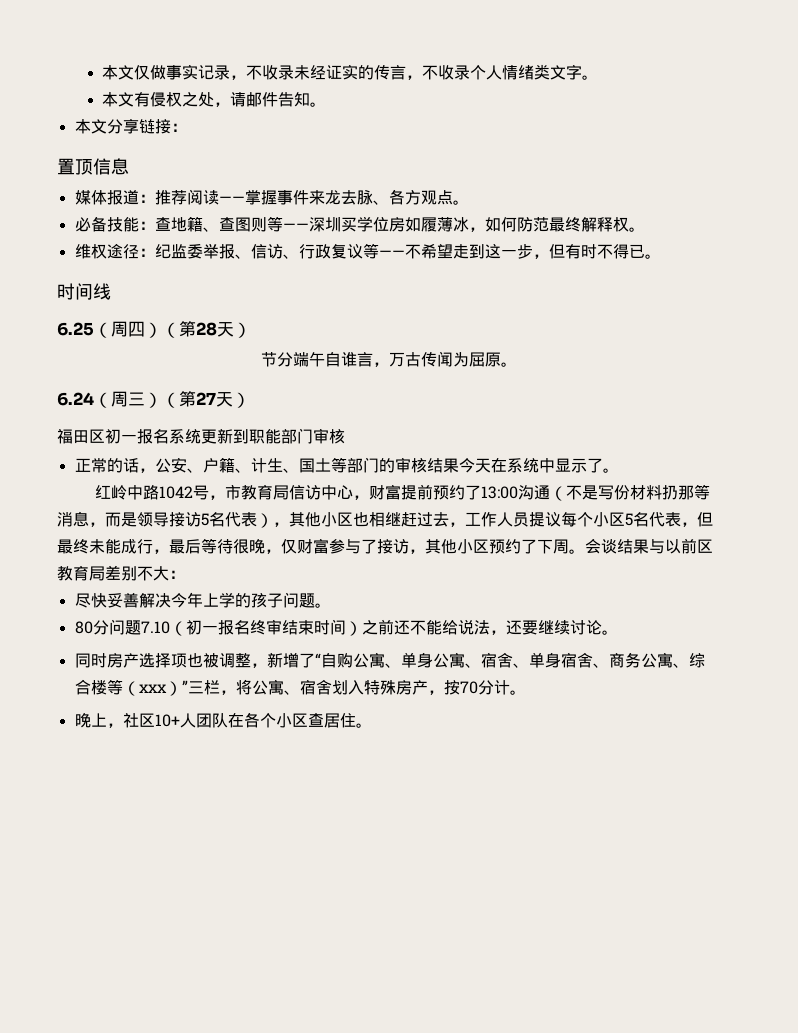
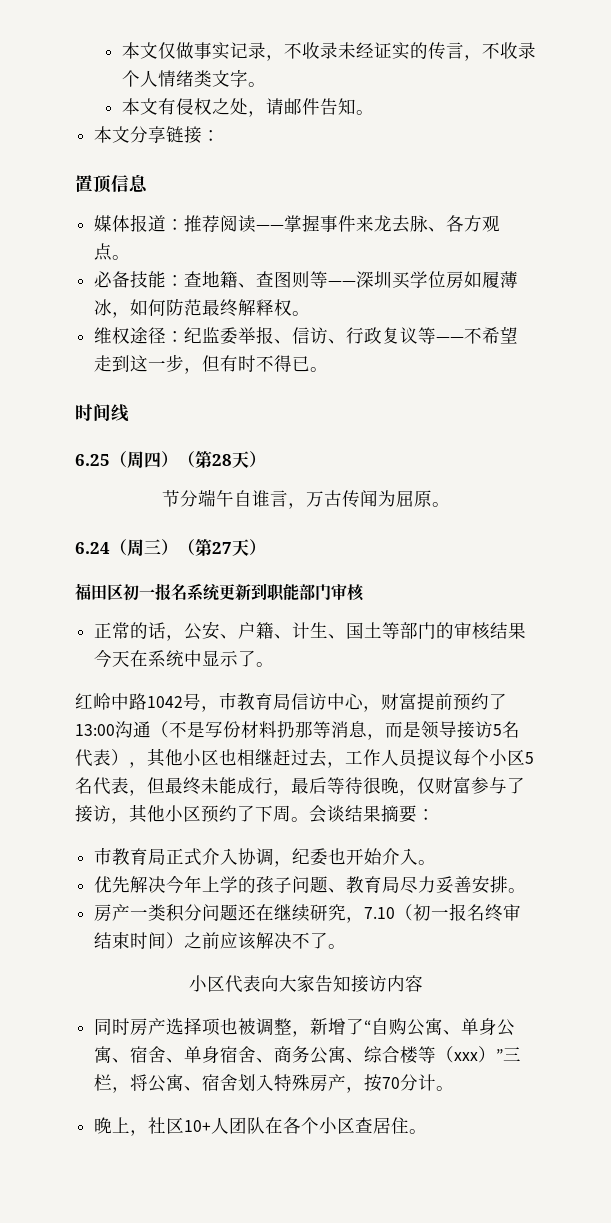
[649,538,713,554] [57,565,185,581] [74,593,139,608] 与以前区教育局差别不大： // 尽快妥善 -> [381,805,435,823] [94,847,437,867] [94,876,131,893] 摘要： // 市教育局正式介入协调，纪委也开始介入。 // 优先
[314,603,331,608] [74,619,141,635] 。 // 80分问题 -> [328,875,527,894] [94,904,365,923] 、教育局尽力妥善安排。 // 房产一类积分问题还在继续研究，
[393,619,618,635] 还不能给说法，还要继续讨论。 -> [220,932,347,950] [188,975,423,993] 应该解决不了。 // 小区代表向大家告知接访内容

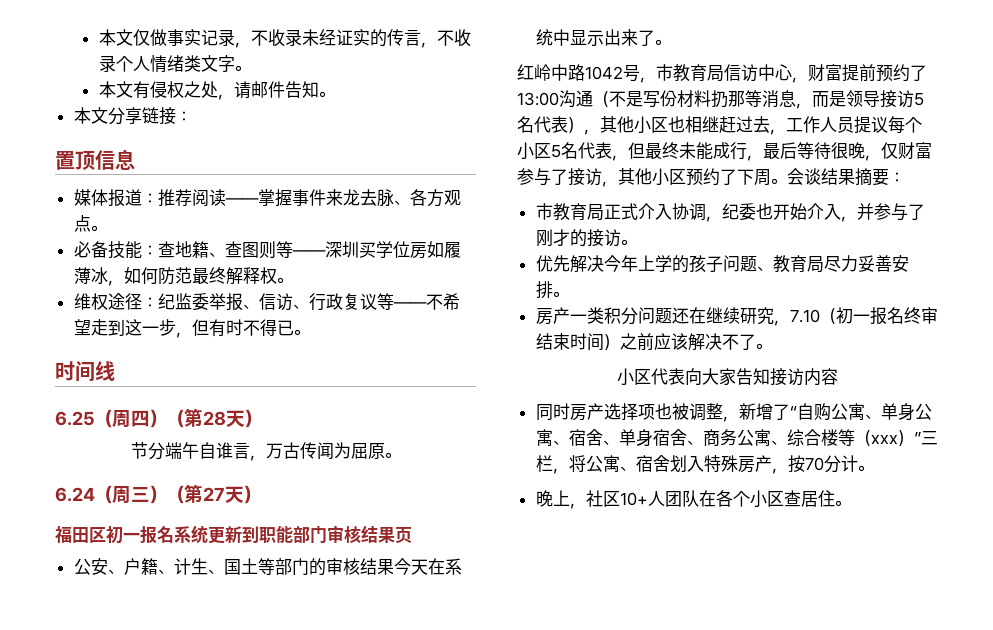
[94,622,185,641] // 正常的话， -> [361,525,412,543] 结果页 //
(239, 658) none -> [603,29,638,46] 出来
(419, 856) none -> [840,203,925,222] [535,229,621,247] ，并参与了刚才的接访

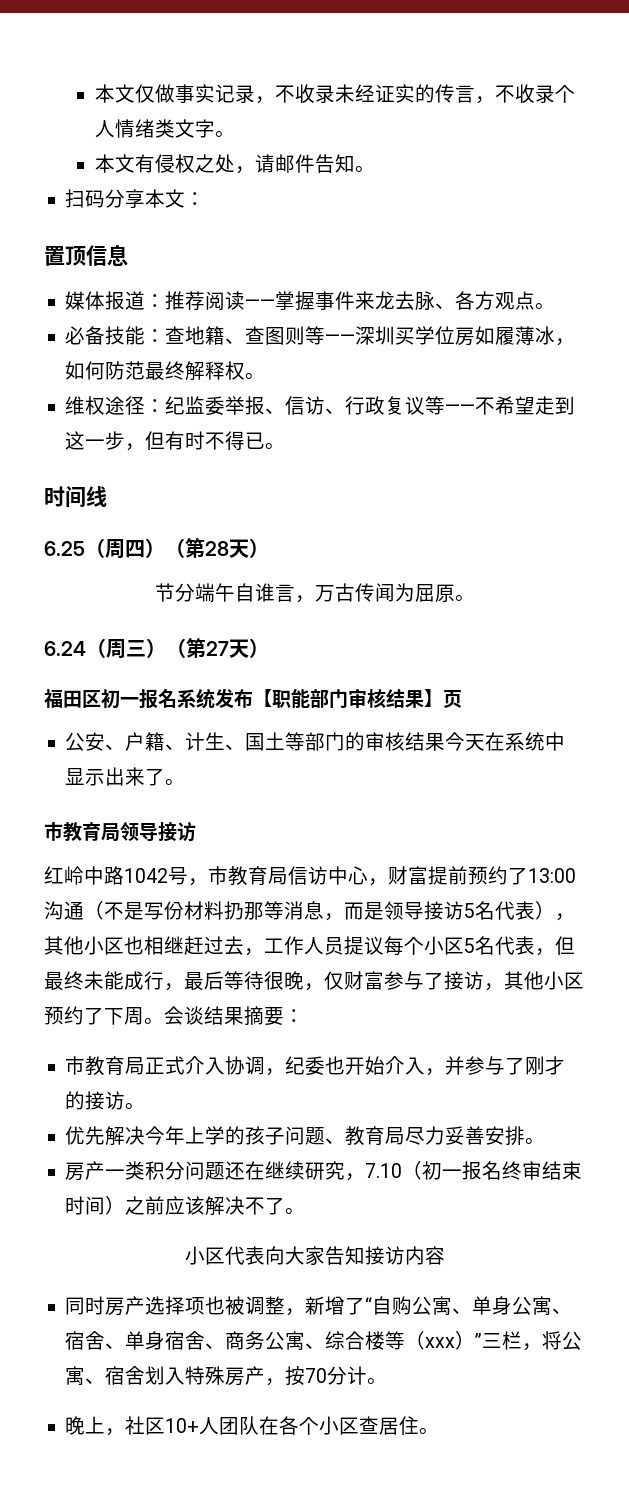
[73,107,176,125] 本文分享链接 -> [65,189,186,209] 扫码分享本文
[208,526,259,544] 更新到 -> [215,688,272,708] 发布【
(395, 535) none -> [424,689,443,707] 】
(671, 42) none -> [44,822,196,842] // 市教育局领导接访

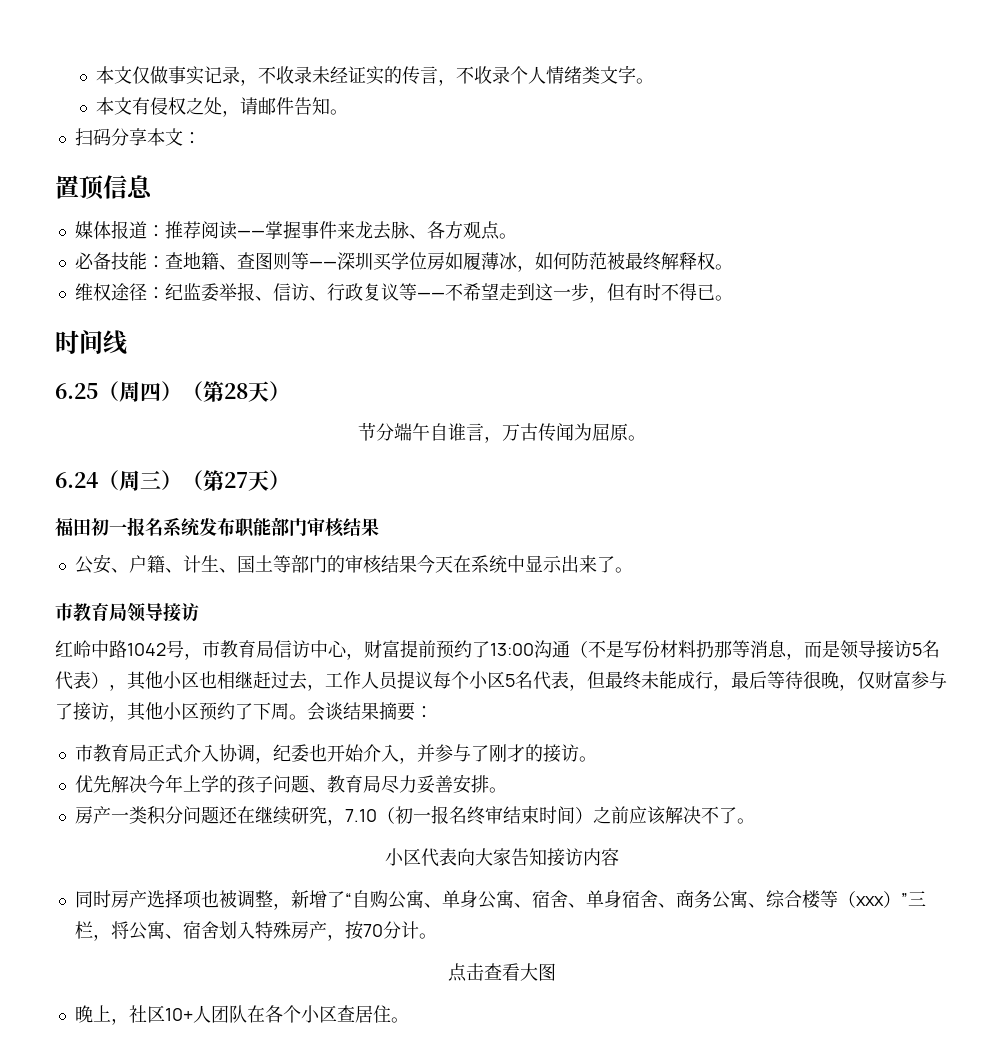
(146, 370) none -> [606,252,625,270] 被
[82,690,101,708] 区 -> (91, 527) none
[253,689,272,707] 【 -> (235, 527) none
[424,689,462,708] 】页 -> (379, 527) none
(388, 1381) none -> [448,963,556,982] // 点击查看大图

